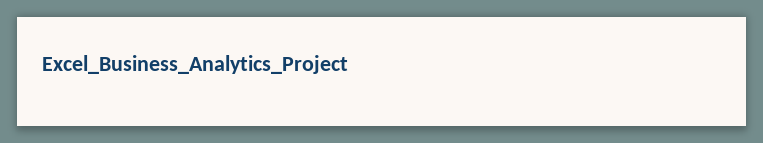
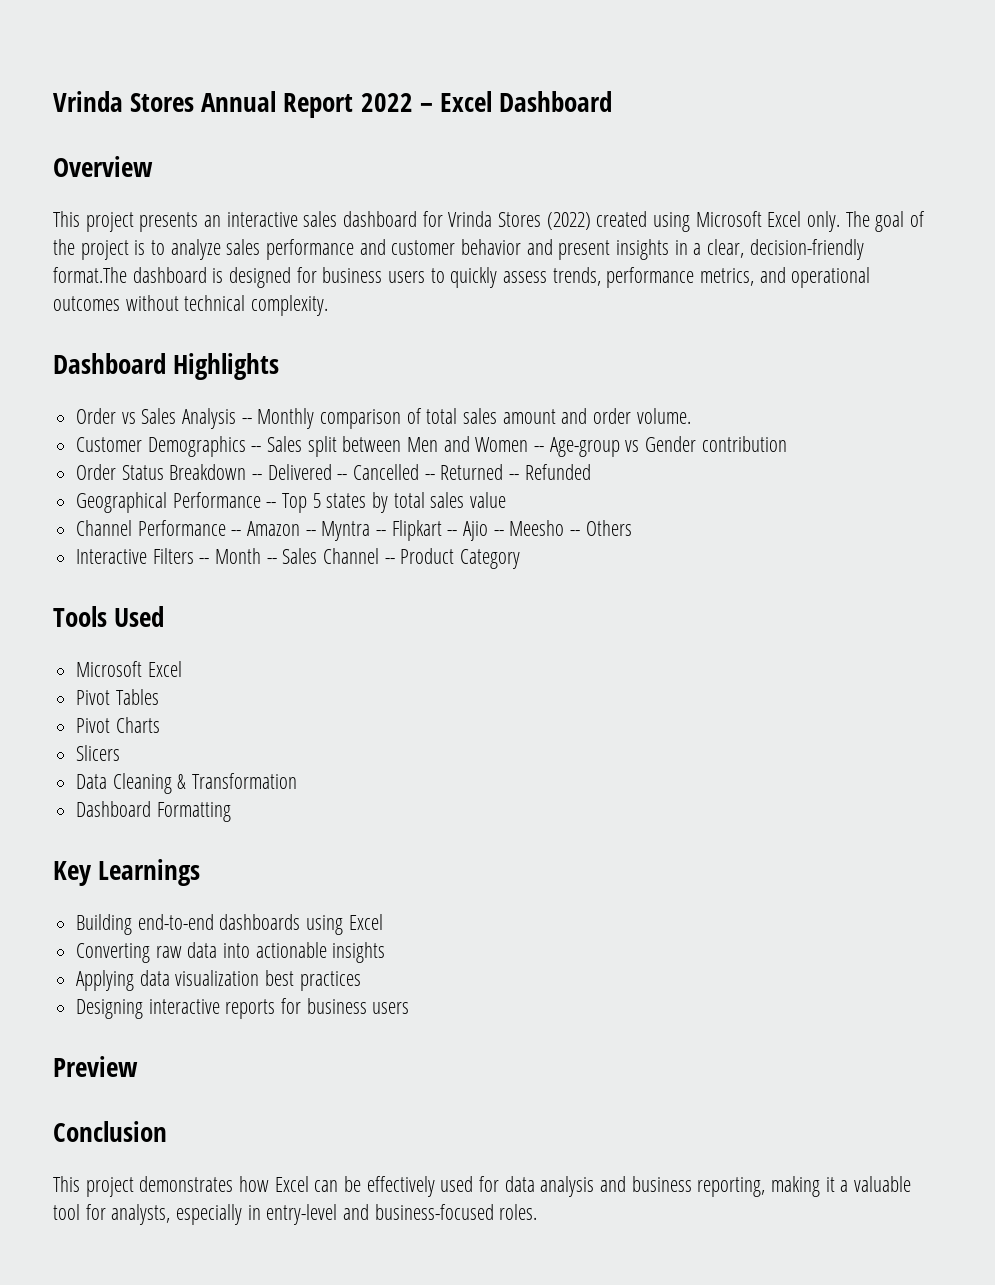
[42,55,348,74] Excel_Business_Analytics_Project -> [53,91,613,118] [53,156,153,177] [53,211,926,232] [53,239,864,260] [53,267,871,288] [53,295,329,316] [53,353,280,380] [76,408,691,429] [76,436,787,457] [76,464,591,480] [76,492,507,513] [76,520,632,541] [76,548,521,569] [53,606,165,627] [76,661,182,677] [76,689,159,705] [76,717,160,733] [76,745,121,761] [76,773,298,794] [76,801,231,822] [53,859,201,886] [76,914,383,935] [76,942,386,963] [76,970,361,991] [76,998,410,1019] [53,1056,138,1077] [53,1121,167,1142] [53,1176,912,1197] [53,1204,538,1225] Vrinda Stores Annual Report 2022 – Excel Dashboard // Overview // This project presents an interactive sales dashboard for Vrinda Stores (2022) created using Microsoft Excel only. The goal of the project is to analyze sales performance and customer behavior and present insights in a clear, decision-friendly format.The dashboard is designed for business users to quickly assess trends, performance metrics, and operational outcomes without technical complexity. // Dashboard Highlights // Order vs Sales Analysis -- Monthly comparison of total sales amount and order volume. // Customer Demographics -- Sales split between Men and Women -- Age-group vs Gender contribution // Order Status Breakdown -- Delivered -- Cancelled -- Returned -- Refunded // Geographical Performance -- Top 5 states by total sales value // Channel Performance -- Amazon -- Myntra -- Flipkart -- Ajio -- Meesho -- Others // Interactive Filters -- Month -- Sales Channel -- Product Category // Tools Used // Microsoft Excel // Pivot Tables // Pivot Charts // Slicers // Data Cleaning & Transformation // Dashboard Formatting // Key Learnings // Building end-to-end dashboards using Excel // Converting raw data into actionable insights // Applying data visualization best practices // Designing interactive reports for business users // Preview // Conclusion // This project demonstrates how Excel can be effectively used for data analysis and business reporting, making it a valuable tool for analysts, especially in entry-level and business-focused roles.

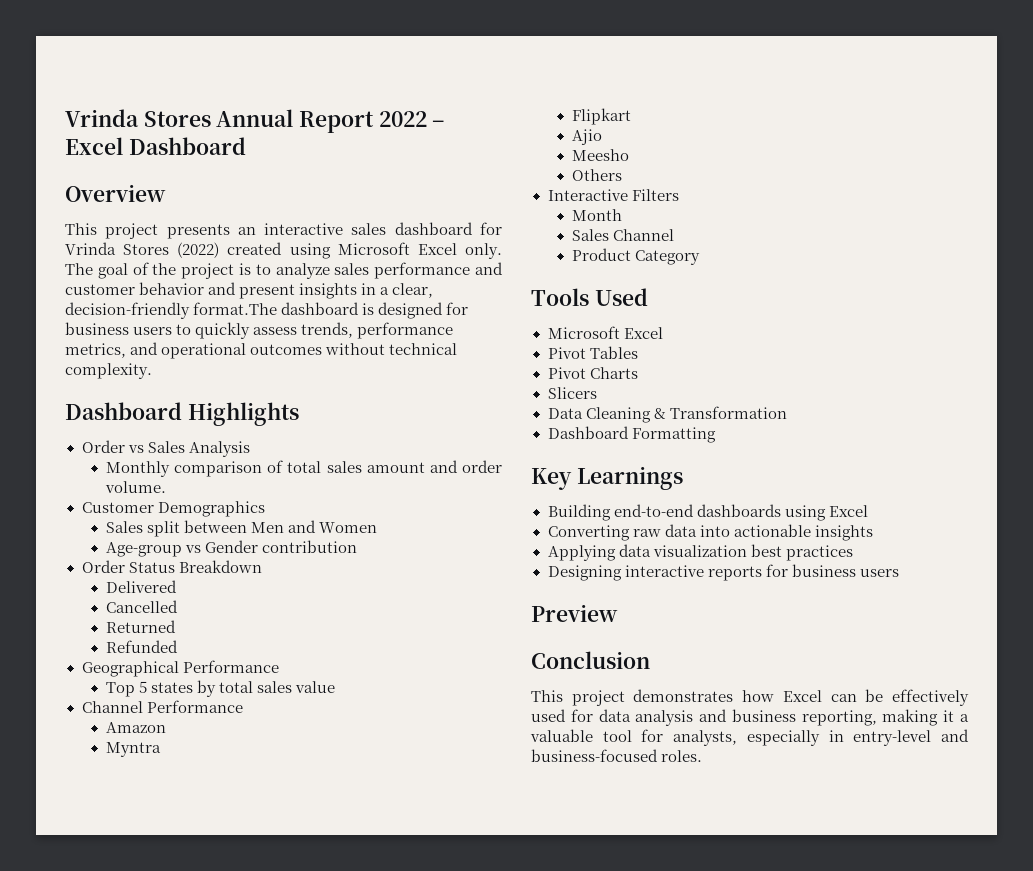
[241,418,252,424] -- -> (250, 449) //
[251,446,262,452] -- -> (265, 509) //
[534,446,545,452] -- -> (378, 527) //
[252,474,263,480] -- -> (262, 566) //
[337,474,348,480] -- -> (177, 586) //
[424,474,435,480] -- -> (178, 606) //
[509,474,520,480] -- -> (176, 626) //
[266,502,277,508] -- -> (279, 666) //
[231,530,242,536] -- -> (243, 706) //
[305,530,316,536] -- -> (166, 727) //
[376,530,387,536] -- -> (161, 749) //
[447,530,458,536] -- -> (631, 116) //
[493,530,504,536] -- -> (602, 137) //
[570,530,581,536] -- -> (629, 155) //
[199,558,210,564] -- -> (679, 195) //
[266,558,277,564] -- -> (622, 215) //
[384,558,395,564] -- -> (674, 235) //

